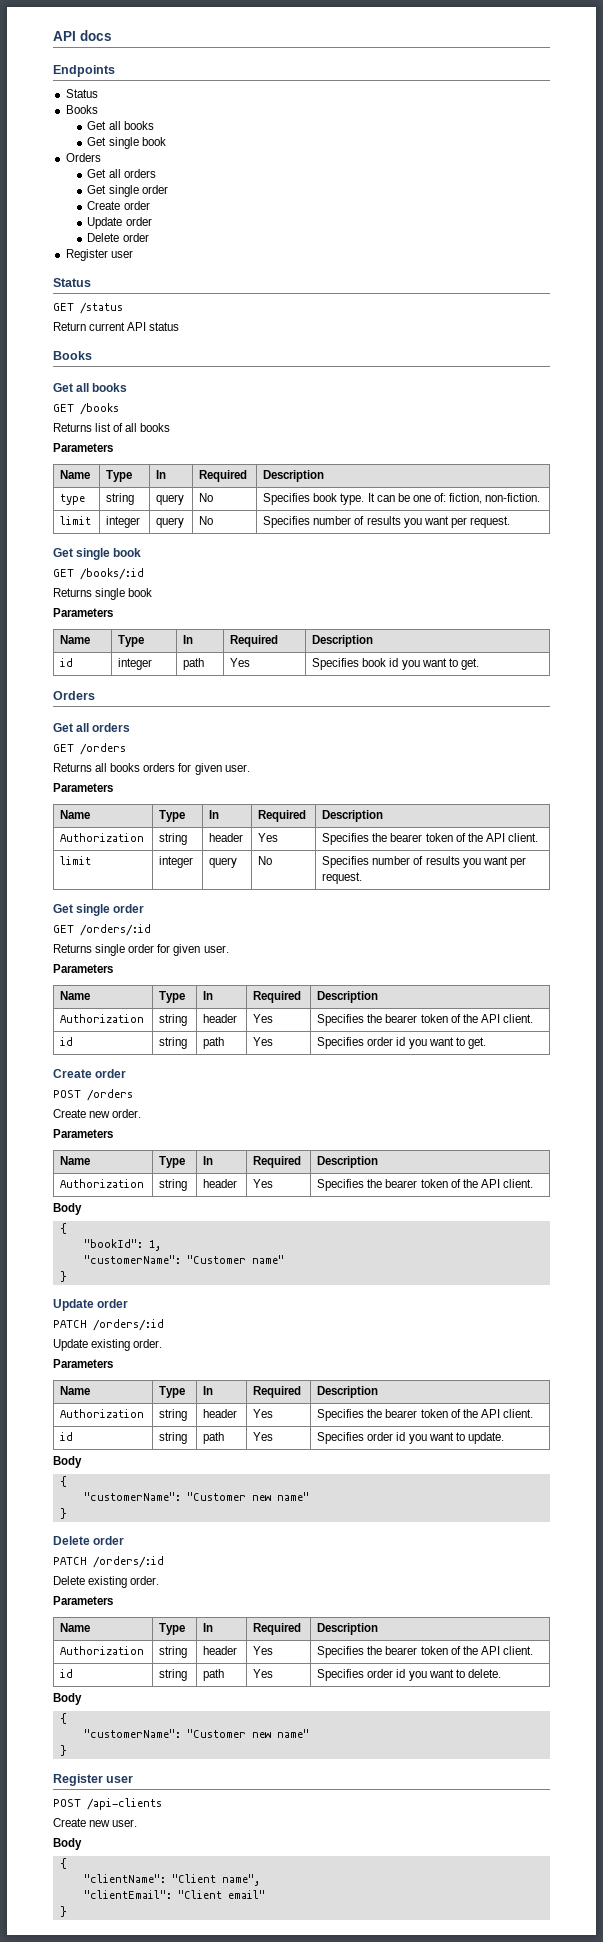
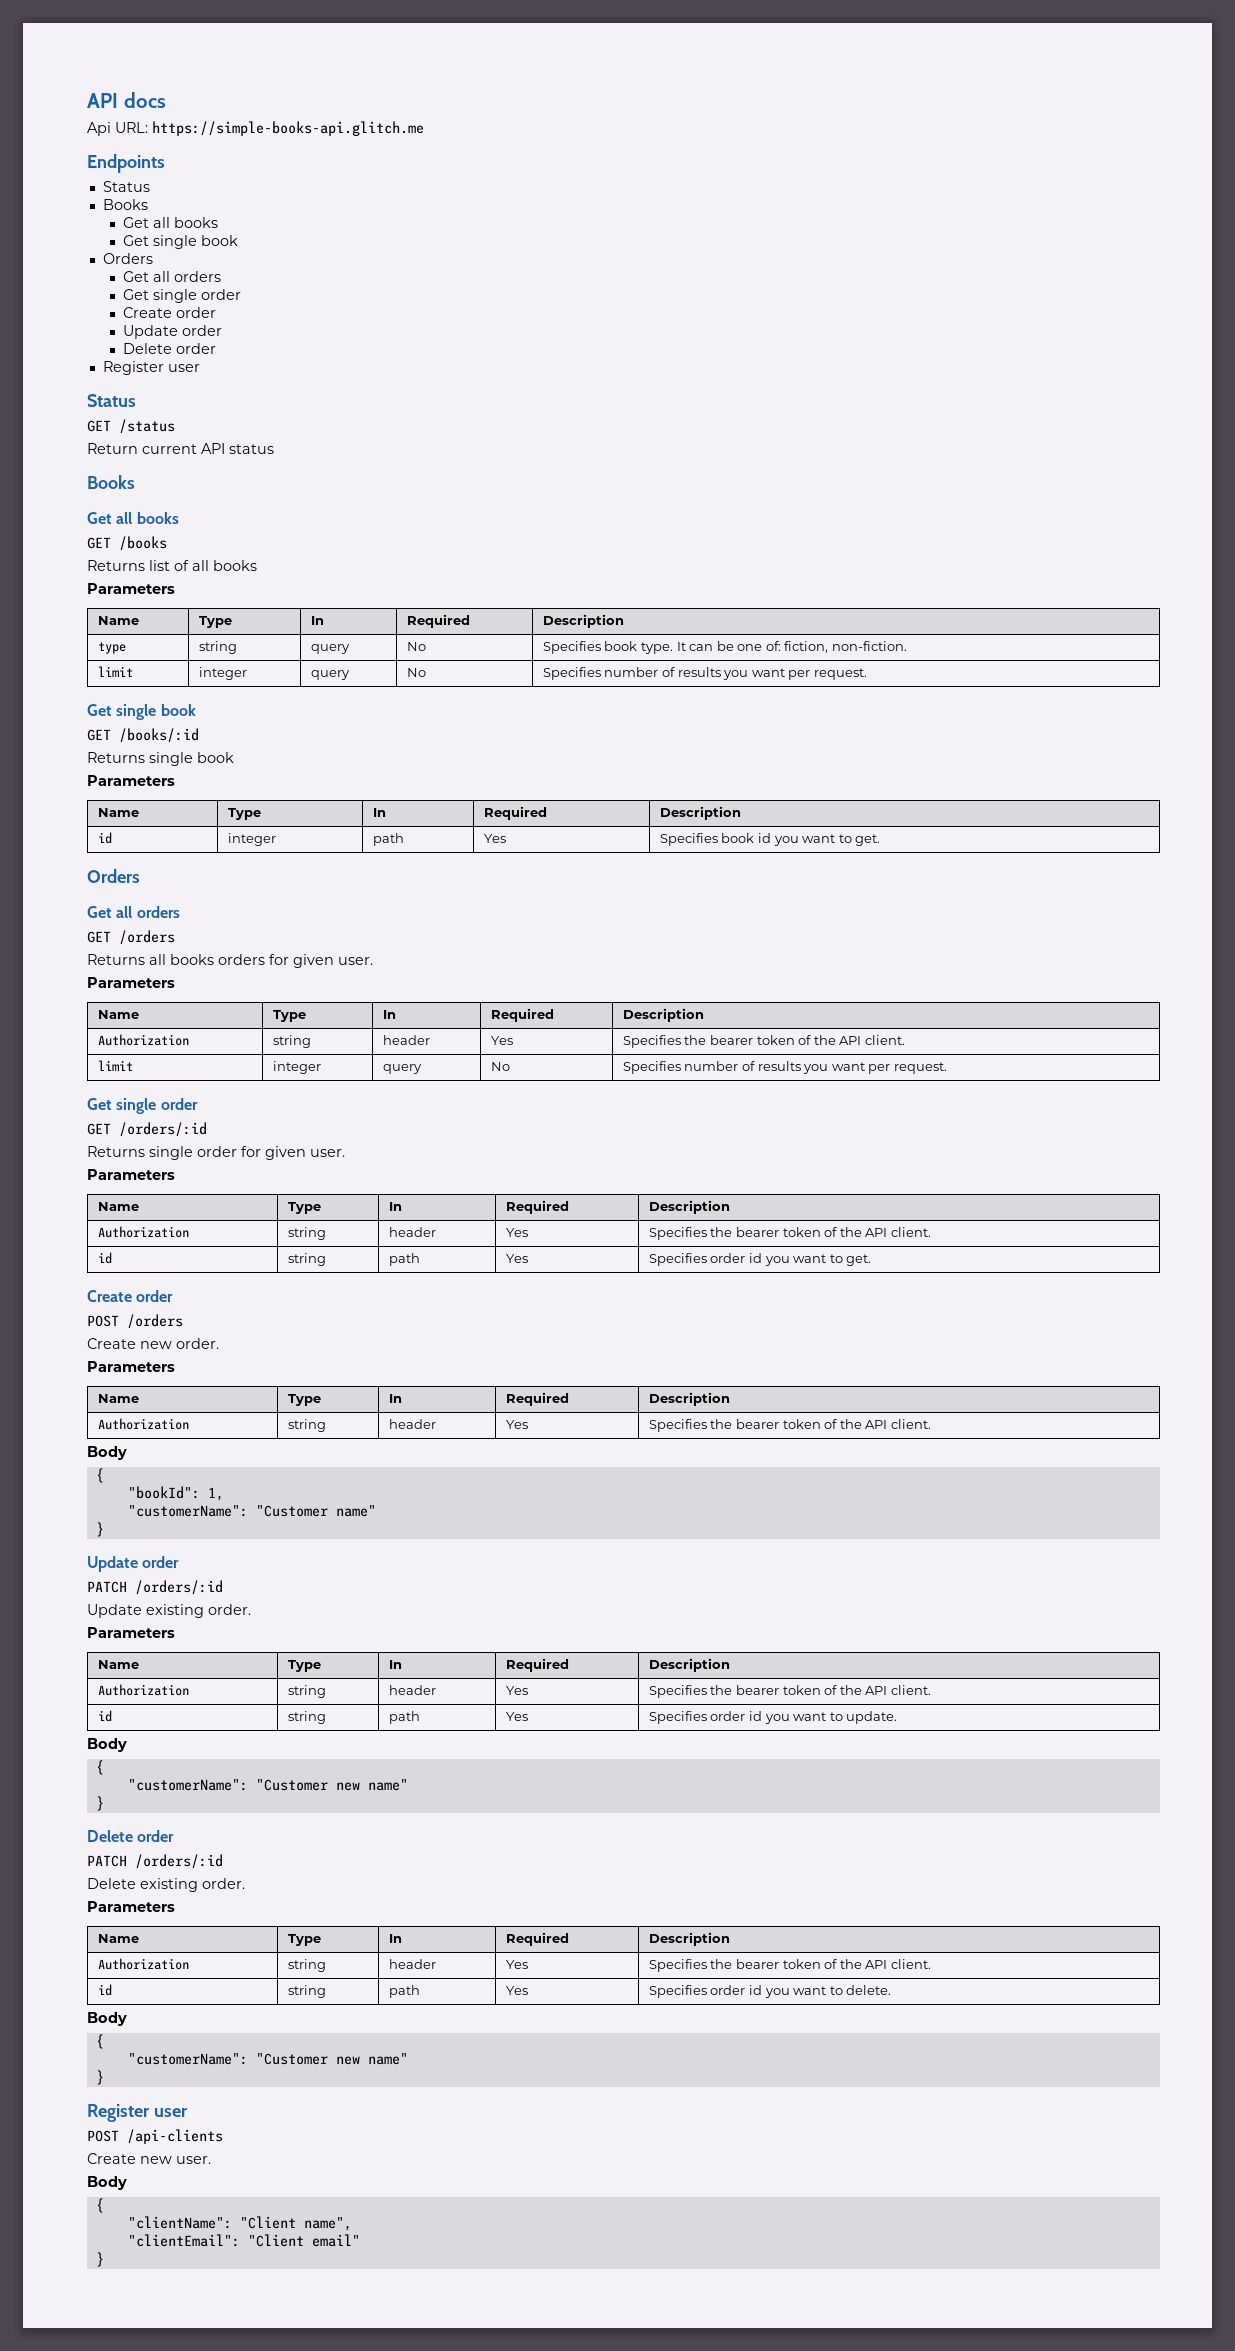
(112, 35) none -> [87,121,424,136] // Api URL: https://simple-books-api.glitch.me

